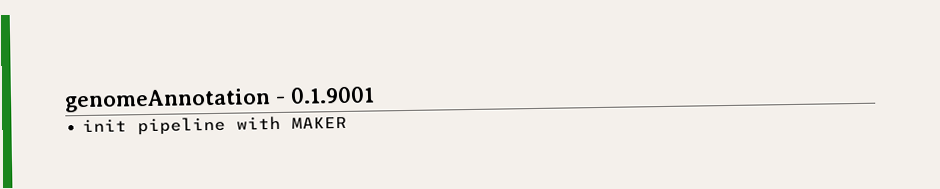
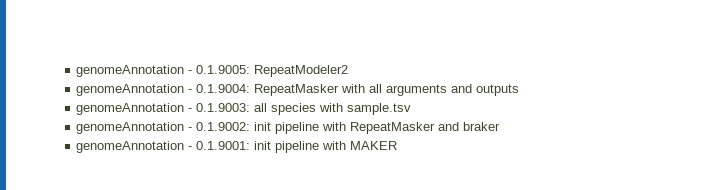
[64,86,375,113] genomeAnnotation - 0.1.9001 // -> [76,65,349,77] [76,84,520,96] [76,103,412,115] [76,122,501,134] [76,141,251,153] genomeAnnotation - 0.1.9005: RepeatModeler2 // genomeAnnotation - 0.1.9004: RepeatMasker with all arguments and outputs // genomeAnnotation - 0.1.9003: all species with sample.tsv // genomeAnnotation - 0.1.9002: init pipeline with RepeatMasker and braker // genomeAnnotation - 0.1.9001:

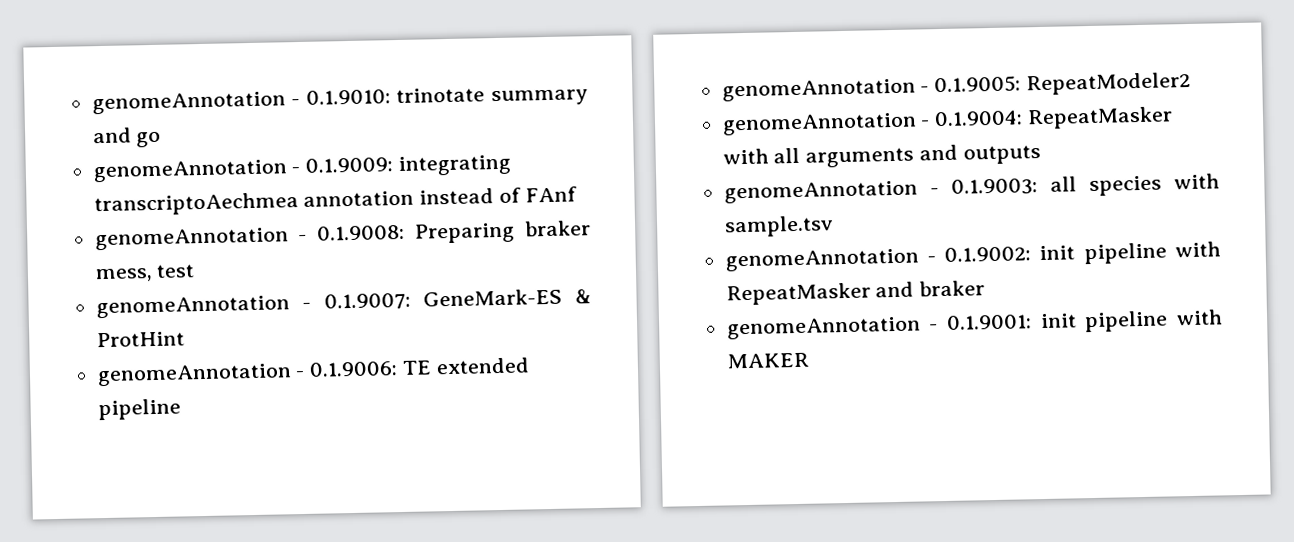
[76,65,193,77] genomeAnnotation - -> [91,87,588,115] [91,127,162,148] [92,154,513,183] [93,186,577,217] [94,220,591,251] [94,264,196,283] [95,288,592,319] [96,331,185,348] [96,357,530,387] [97,398,181,421] [721,78,930,102] genomeAnnotation - 0.1.9010: trinotate summary and go // genomeAnnotation - 0.1.9009: integrating transcriptoAechmea annotation instead of FAnf // genomeAnnotation - 0.1.9008: Preparing braker mess, test // genomeAnnotation - 0.1.9007: GeneMark-ES & ProtHint // genomeAnnotation - 0.1.9006: TE extended pipeline // genomeAnnotation -

